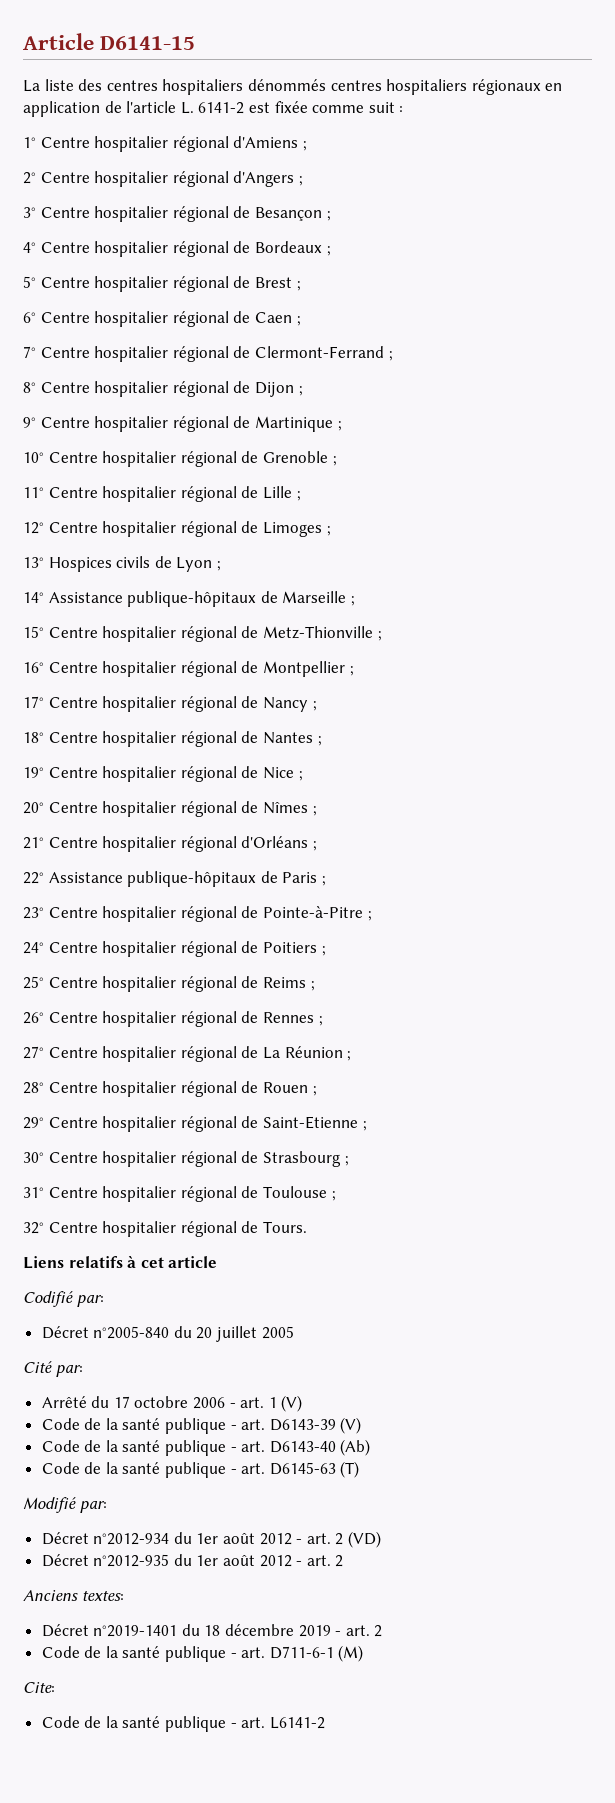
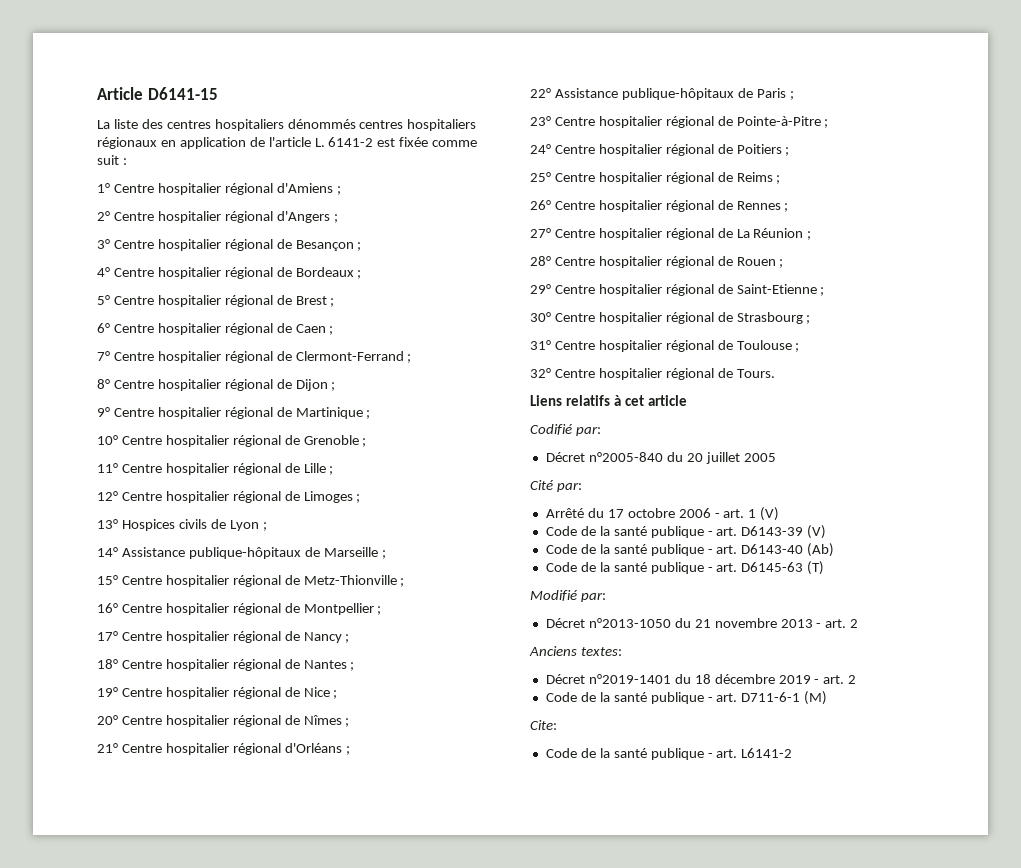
[93,1531,382,1548] [41,1554,292,1567] n°2012-934 du 1er août 2012 - art. 2 (VD) // Décret n°2012-935 du 1er août 2012 -> [588,618,813,628] n°2013-1050 du 21 novembre 2013

